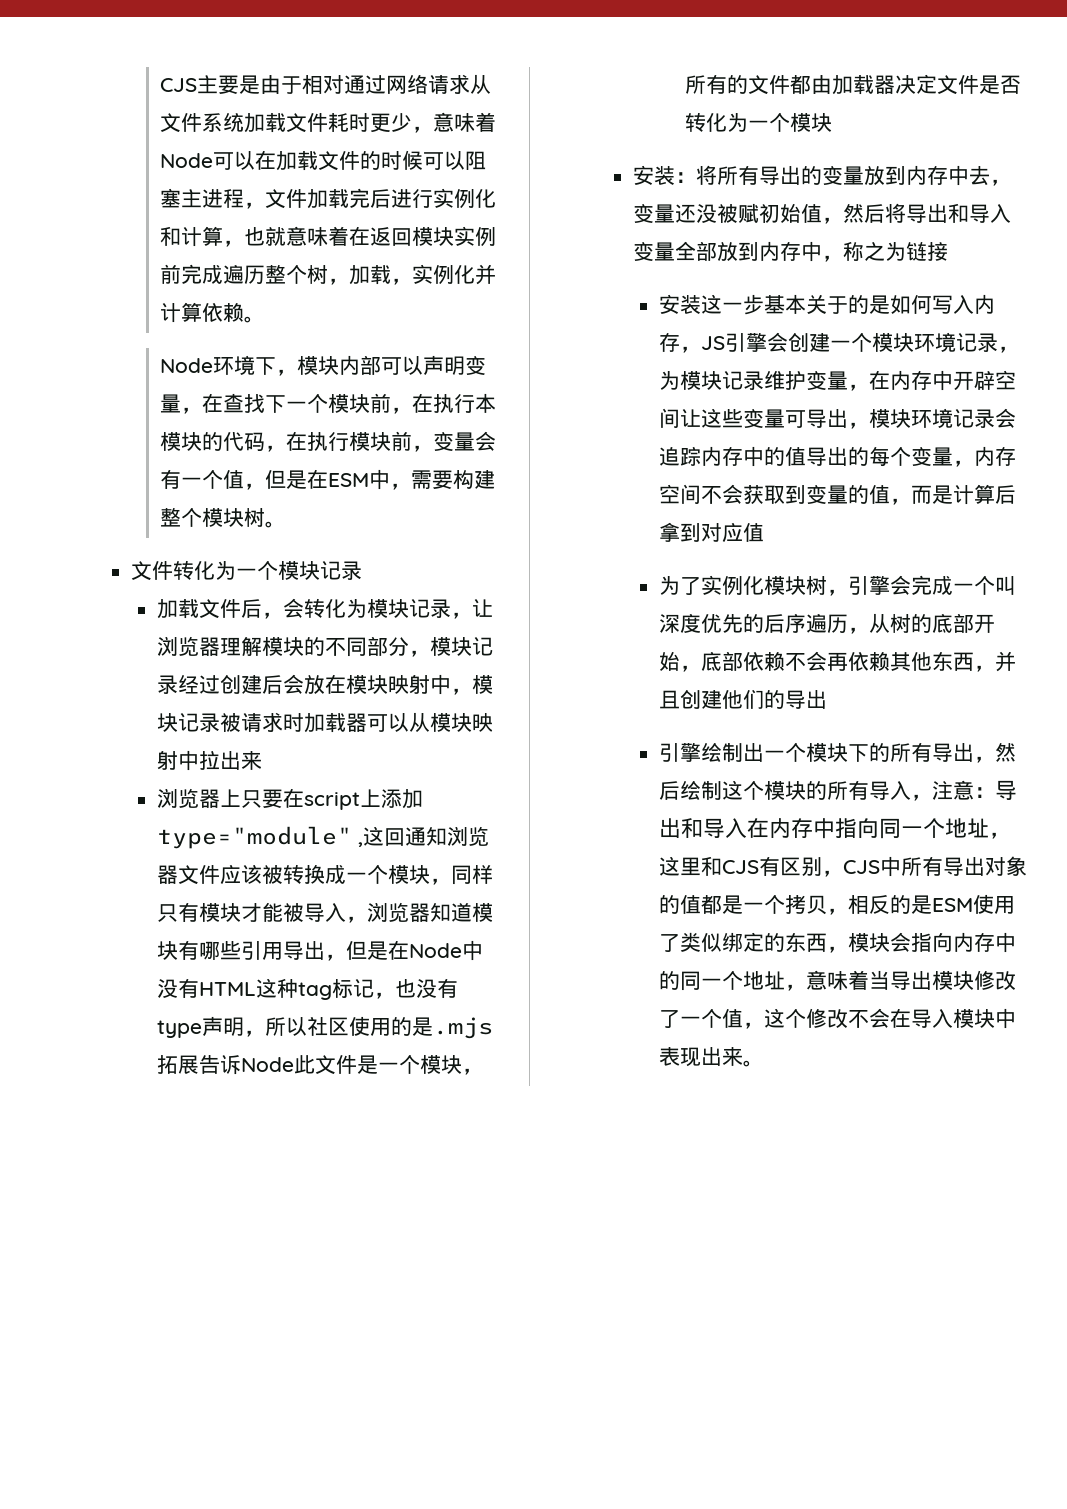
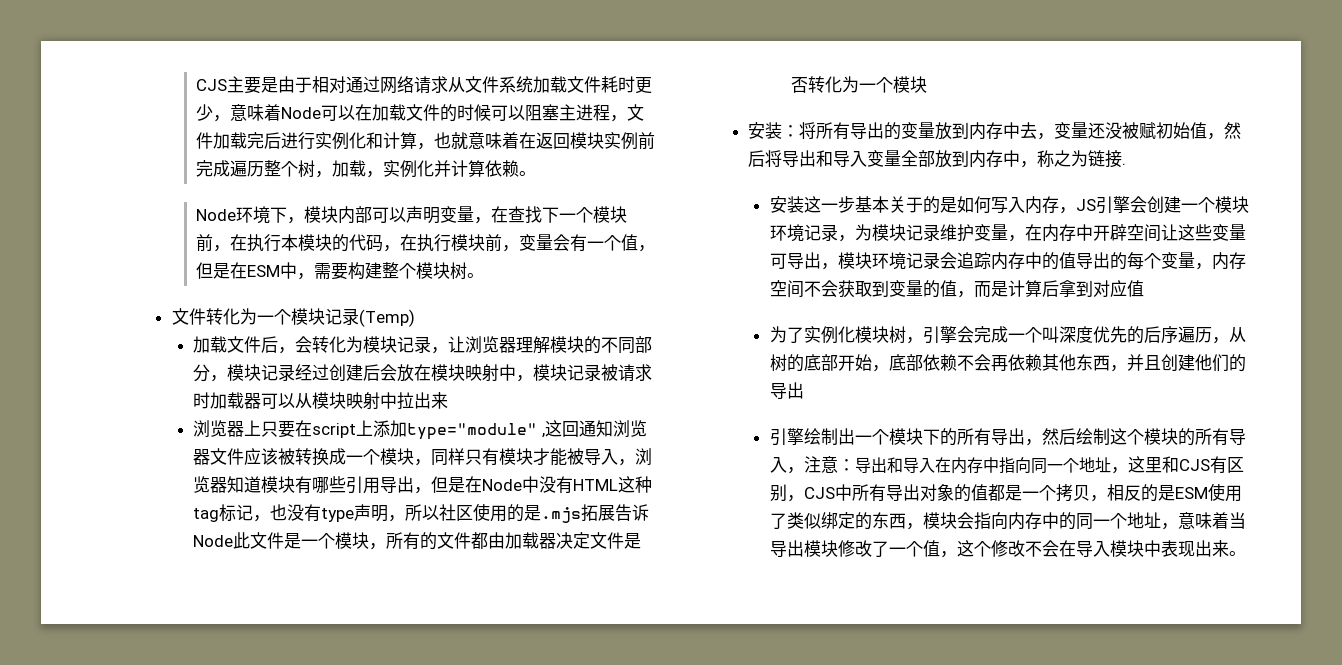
(362, 570) none -> [358,309,415,327] (Temp)
(948, 251) none -> [1121,163,1126,165] .

